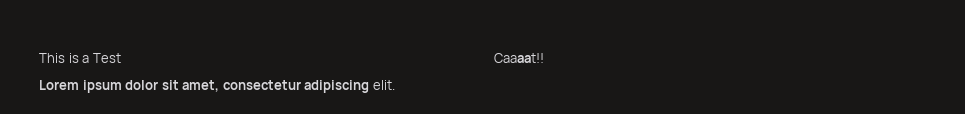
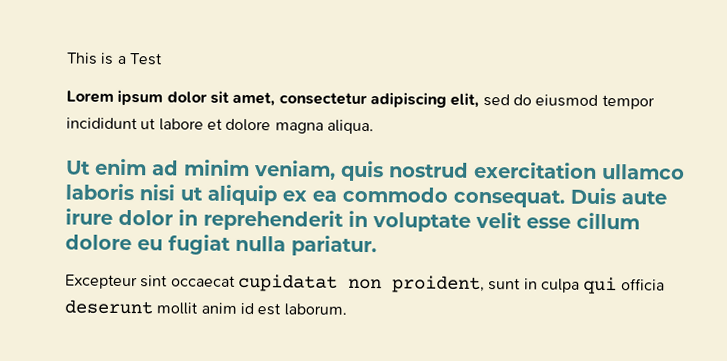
[372,80,395,90] [494,53,544,63] elit. // Caaaat!! -> [450,92,655,110] [66,117,374,135] [66,158,685,182] [65,183,667,208] [65,208,640,232] [65,234,377,257] [65,273,665,295] [64,299,347,316] elit, sed do eiusmod tempor incididunt ut labore et dolore magna aliqua. // Ut enim ad minim veniam, quis nostrud exercitation ullamco laboris nisi ut aliquip ex ea commodo consequat. Duis aute irure dolor in reprehenderit in voluptate velit esse cillum dolore eu fugiat nulla pariatur. // Excepteur sint occaecat cupidatat non proident, sunt in culpa qui officia deserunt mollit anim id est laborum.

